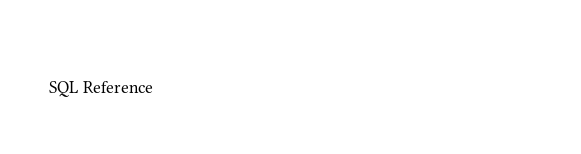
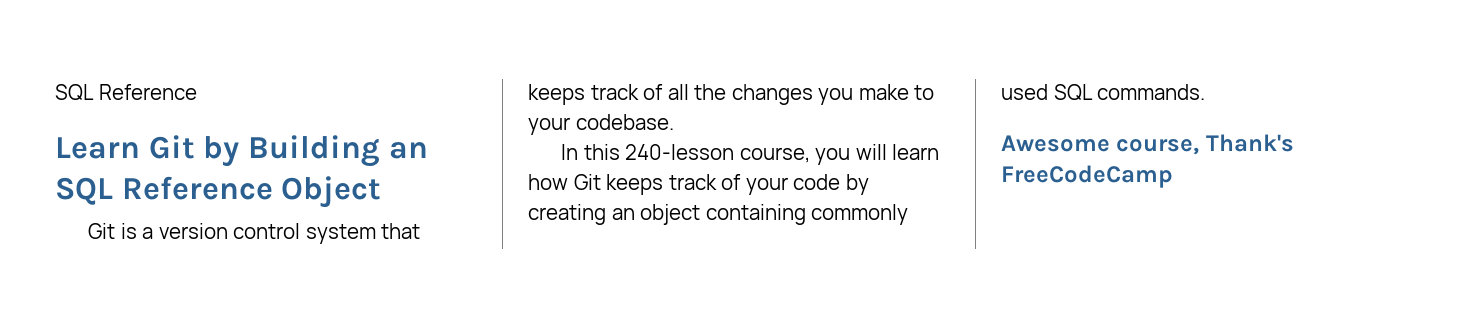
[49,81,153,97] SQL Reference -> [55,84,197,100] [55,135,428,167] [55,176,382,208] [88,223,421,244] [528,84,935,105] [528,114,674,135] [561,144,940,165] [528,174,869,195] [528,204,909,225] [1001,84,1206,100] [1001,134,1294,155] [1001,165,1173,188] SQL Reference // Learn Git by Building an SQL Reference Object // Git is a version control system that keeps track of all the changes you make to your codebase. // In this 240-lesson course, you will learn how Git keeps track of your code by creating an object containing commonly used SQL commands. // Awesome course, Thank's FreeCodeCamp

